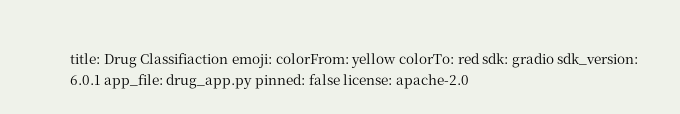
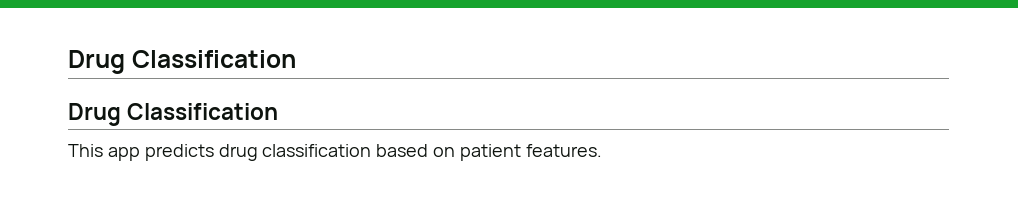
[70,53,639,68] [70,74,469,89] title: Drug Classifiaction emoji: colorFrom: yellow colorTo: red sdk: gradio sdk_version: 6.0.1 app_file: drug_app.py pinned: false license: apache-2.0 -> [68,50,296,74] [68,103,279,126] [68,144,602,161] Drug Classification // Drug Classification // This app predicts drug classification based on patient features.

